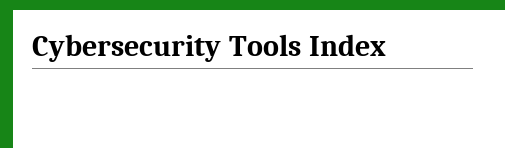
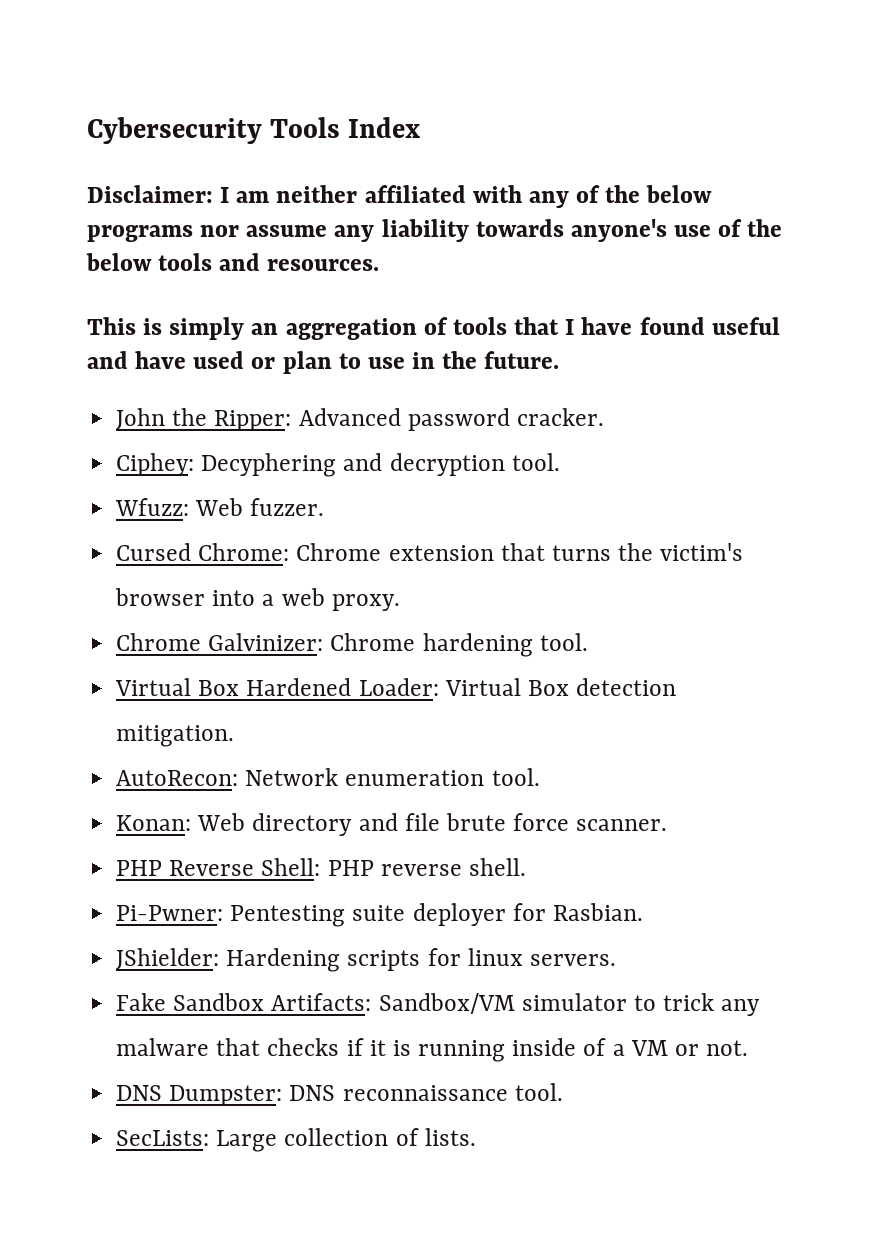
(386, 45) none -> [87,185,713,208] [87,219,783,242] [86,253,380,271] [87,317,780,340] [87,351,560,374] [116,408,604,431] [116,453,560,477] [115,498,325,516] [116,543,744,561] [115,588,400,611] [116,633,588,657] [115,678,677,696] [116,725,235,747] [116,768,540,786] [116,813,668,836] [116,858,526,876] [116,903,643,927] [116,948,616,972] [116,993,761,1016] [116,1038,749,1062] [116,1083,563,1106] [116,1128,476,1152] // Disclaimer: I am neither affiliated with any of the below programs nor assume any liability towards anyone's use of the below tools and resources. // This is simply an aggregation of tools that I have found useful and have used or plan to use in the future. // John the Ripper: Advanced password cracker. // Ciphey: Decyphering and decryption tool. // Wfuzz: Web fuzzer. // Cursed Chrome: Chrome extension that turns the victim's browser into a web proxy. // Chrome Galvinizer: Chrome hardening tool. // Virtual Box Hardened Loader: Virtual Box detection mitigation. // AutoRecon: Network enumeration tool. // Konan: Web directory and file brute force scanner. // PHP Reverse Shell: PHP reverse shell. // Pi-Pwner: Pentesting suite deployer for Rasbian. // JShielder: Hardening scripts for linux servers. // Fake Sandbox Artifacts: Sandbox/VM simulator to trick any malware that checks if it is running inside of a VM or not. // DNS Dumpster: DNS reconnaissance tool. // SecLists: Large collection of lists.

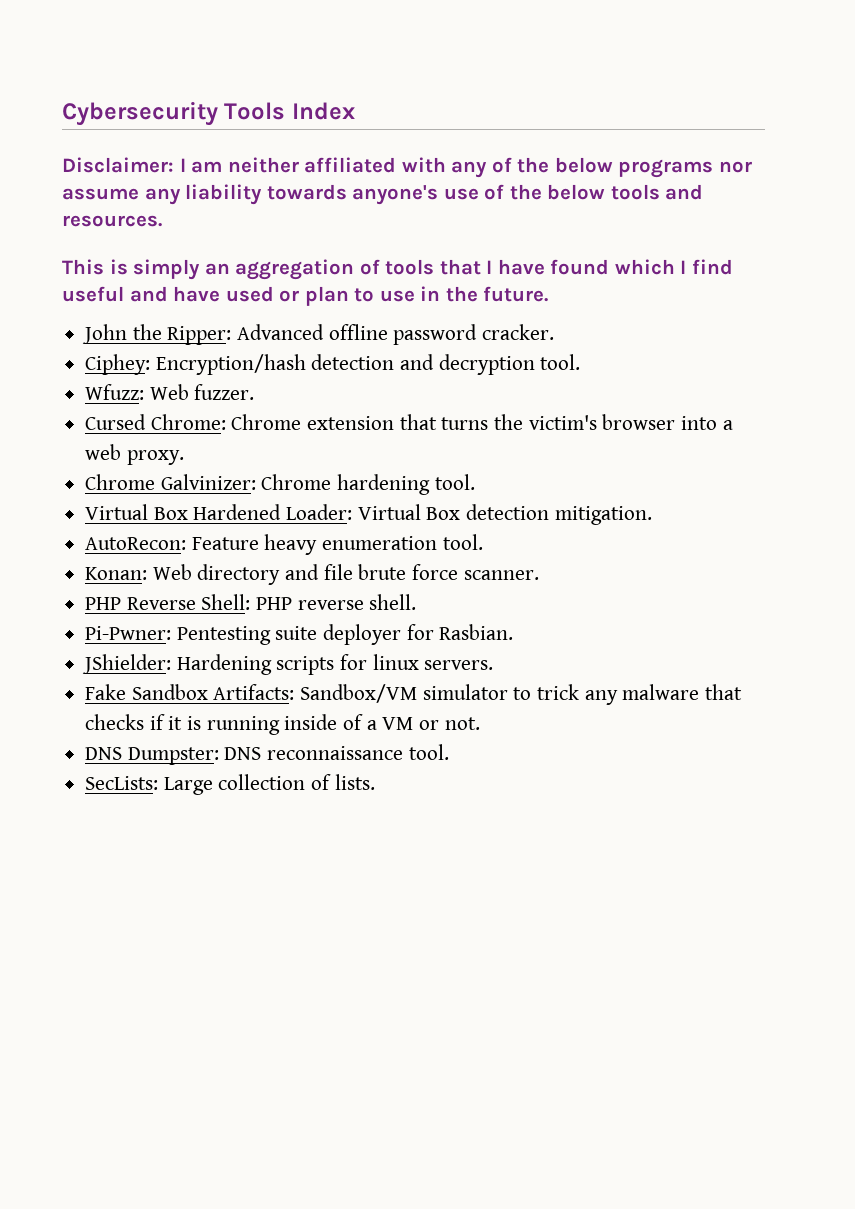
(705, 326) none -> [614,259,733,275] which I find
(401, 417) none -> [328,324,388,340] offline
[201,453,337,477] Decyphering -> [155,354,395,375] Encryption/hash detection
[245,768,339,786] Network -> [191,534,318,555] Feature heavy

